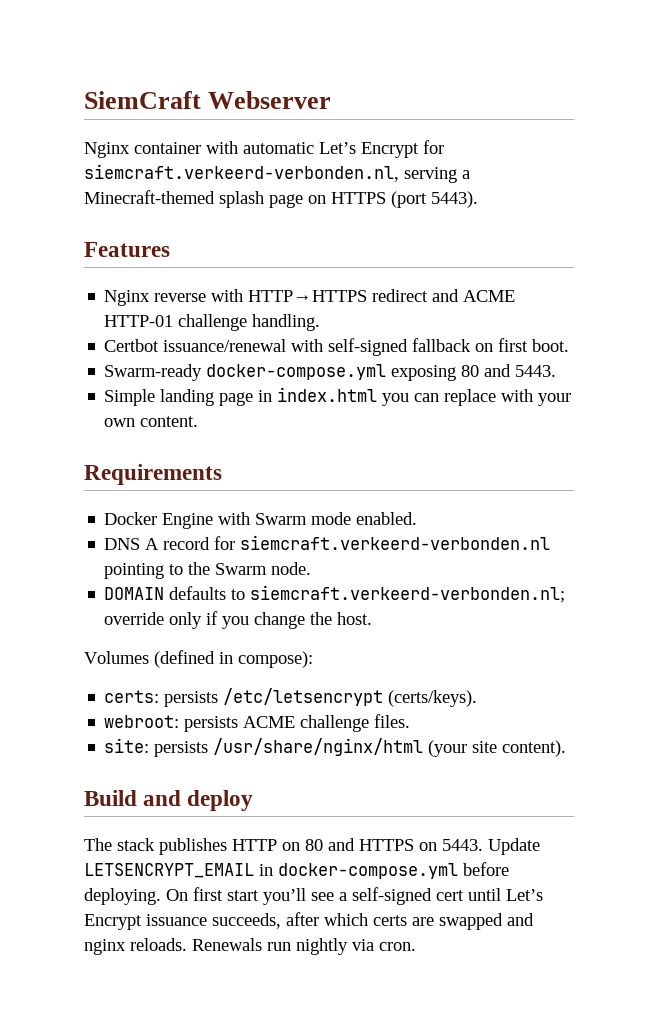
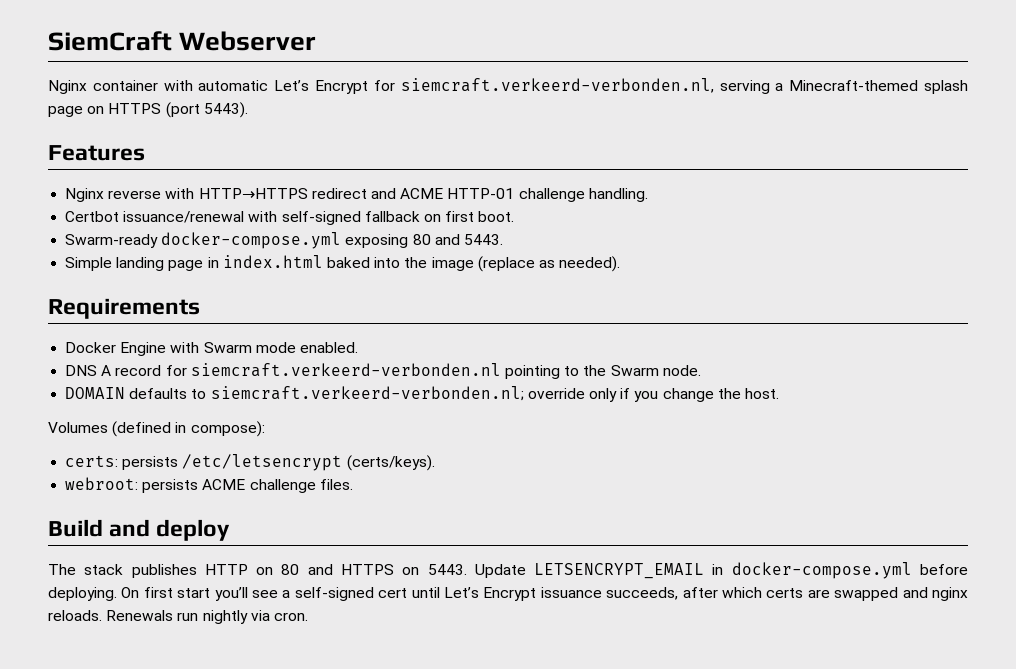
[382,389,572,406] [104,416,199,427] you can replace with your own content. -> [326,256,621,272] baked into the image (replace as needed).
[104,738,567,757] // site: persists /usr/share/nginx/html (your site content). -> (353, 484) none

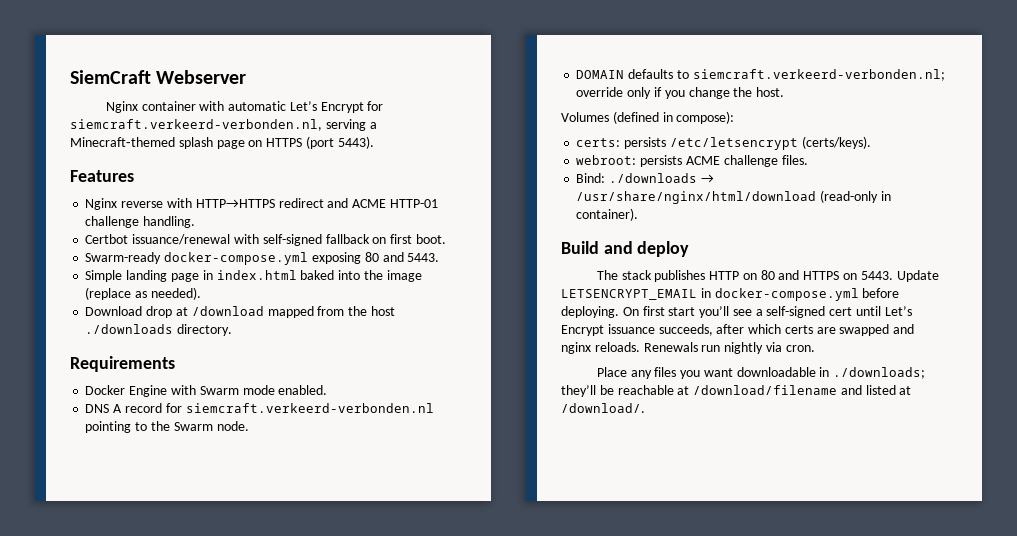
(621, 264) none -> [85,306,395,318] [85,324,233,336] // Download drop at /download mapped from the host ./downloads directory.
(353, 484) none -> [576,173,714,183] [576,190,891,204] [576,208,639,221] // Bind: ./downloads → /usr/share/nginx/html/download (read-only in container).
(308, 616) none -> [596,367,926,379] [561,385,912,397] [561,403,645,413] // Place any files you want downloadable in ./downloads; they’ll be reachable at /download/filename and listed at /download/.

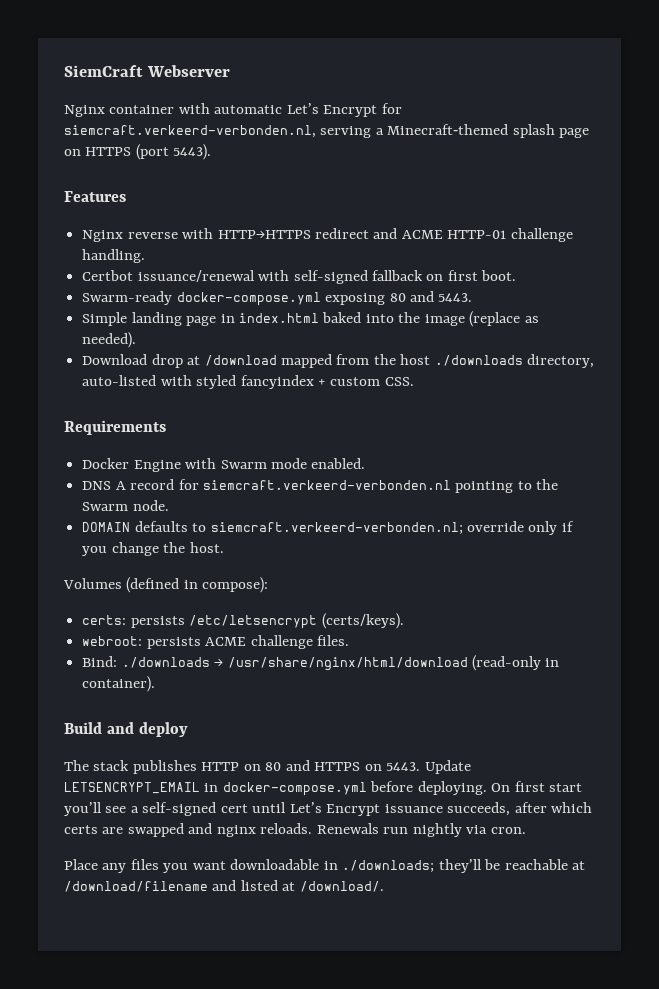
[177,324,233,336] directory. -> [527,354,595,368] [82,375,414,389] directory, auto-listed with styled fancyindex + custom CSS.

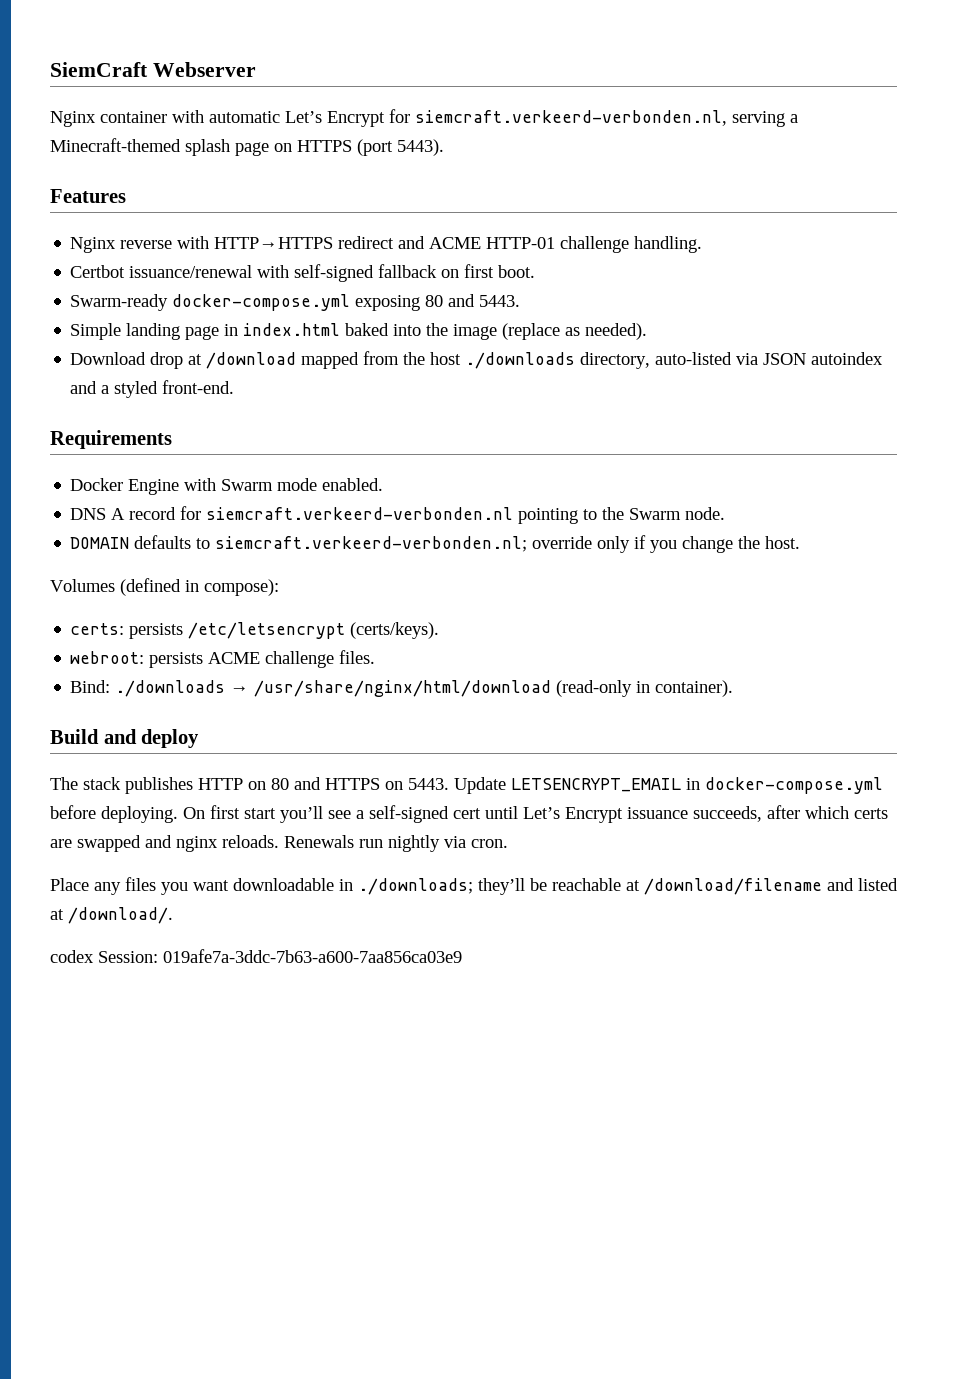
[160,375,414,389] with styled fancyindex + custom CSS. -> [736,352,884,365] [70,380,235,398] via JSON autoindex and a styled front-end.
(384, 886) none -> [50,949,462,963] // codex Session: 019afe7a-3ddc-7b63-a600-7aa856ca03e9

